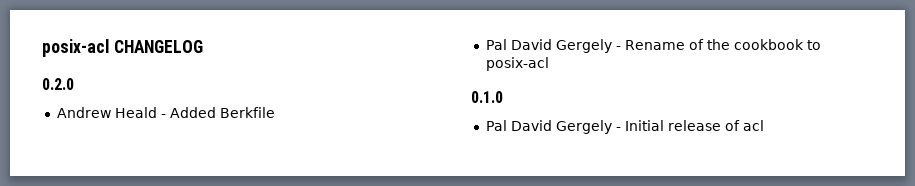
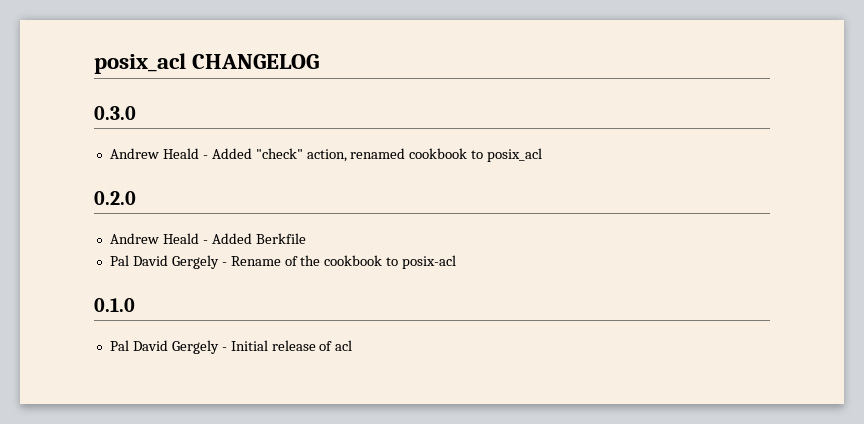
[42,39,109,57] posix-acl -> [94,53,186,74] posix_acl
(203, 46) none -> [94,106,136,120] [109,148,543,162] // 0.3.0 // Andrew Heald - Added "check" action, renamed cookbook to posix_acl

